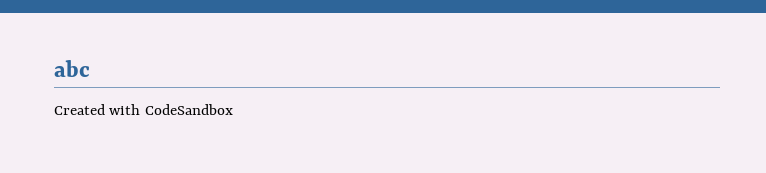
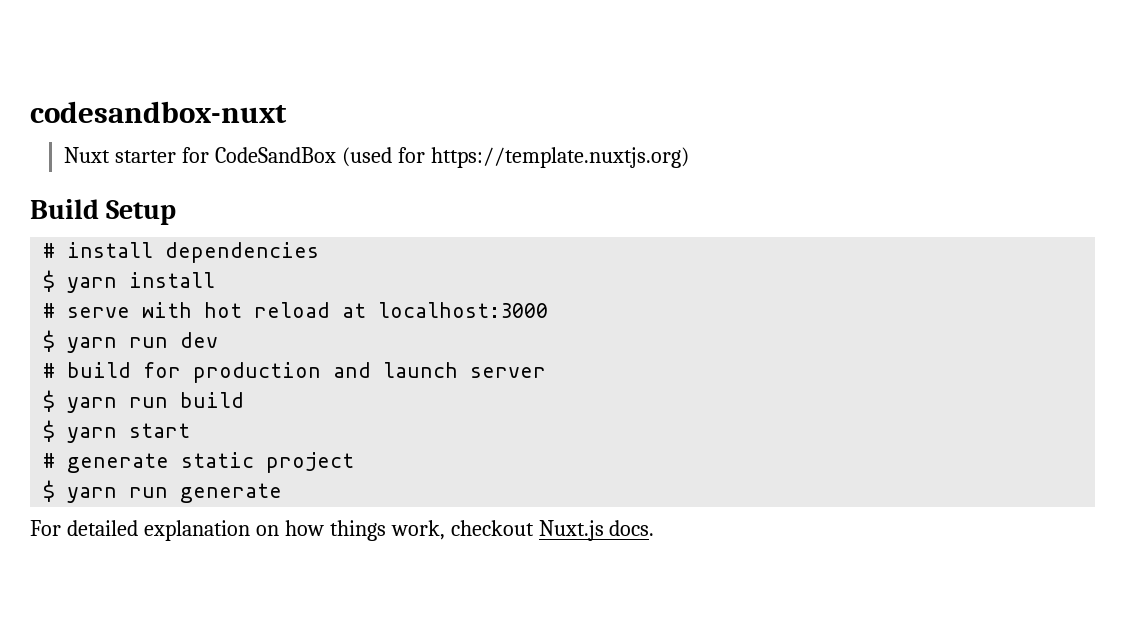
[54,60,90,77] [54,104,233,115] abc // Created with CodeSandbox -> [30,101,287,123] [64,147,690,168] [30,199,177,225] [43,242,320,263] [43,270,216,293] [43,302,549,318] [43,330,219,353] [43,362,547,383] [43,390,245,413] [43,420,191,443] [43,452,355,473] [43,480,283,503] [30,520,655,541] codesandbox-nuxt // Nuxt starter for CodeSandBox (used for https://template.nuxtjs.org) // Build Setup // # install dependencies // $ yarn install // # serve with hot reload at localhost:3000 // $ yarn run dev // # build for production and launch server // $ yarn run build // $ yarn start // # generate static project // $ yarn run generate // For detailed explanation on how things work, checkout Nuxt.js docs.

